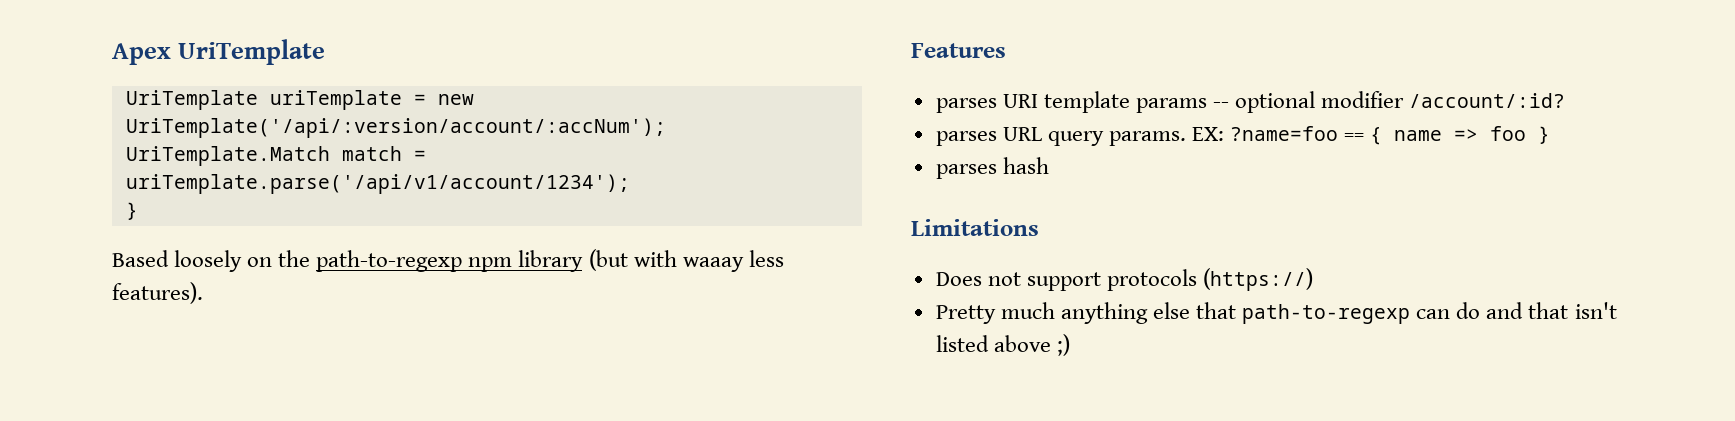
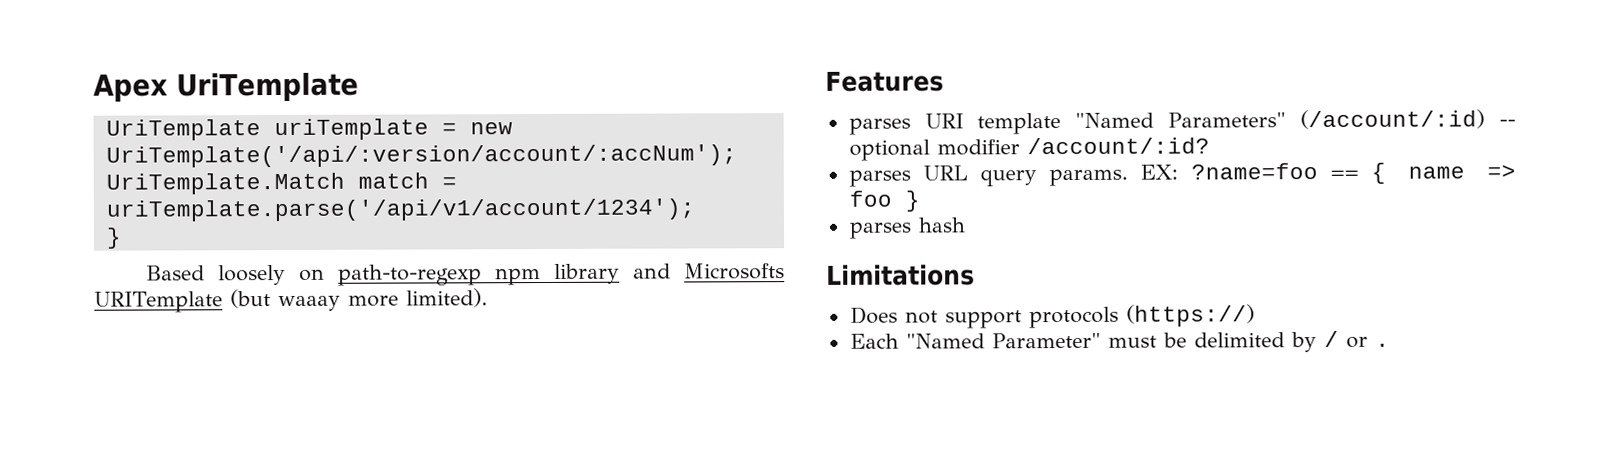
[278,250,311,267] the -> (326, 274) none
[588,249,784,272] [112,282,203,304] (but with waaay less features). -> [633,263,785,280] [94,288,488,313] and Microsofts URITemplate (but waaay more limited).
[1135,98,1207,113] params -> [1075,109,1486,130] "Named Parameters" (/account/:id)
[935,302,1617,324] [935,334,1070,356] Pretty much anything else that path-to-regexp can do and that isn't listed above ;) -> [849,330,1390,353] Each "Named Parameter" must be delimited by / or .

